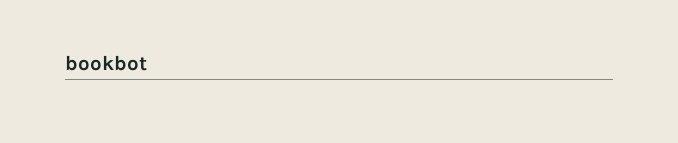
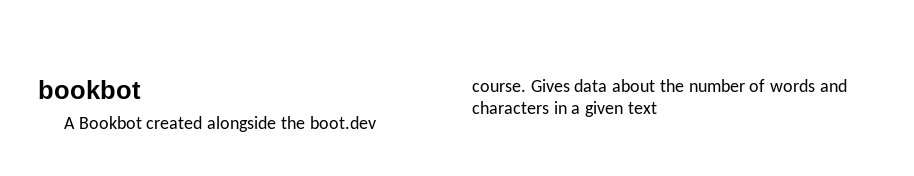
(147, 63) none -> [63,116,376,132] [472,79,847,92] [472,101,657,117] // A Bookbot created alongside the boot.dev course. Gives data about the number of words and characters in a given text

